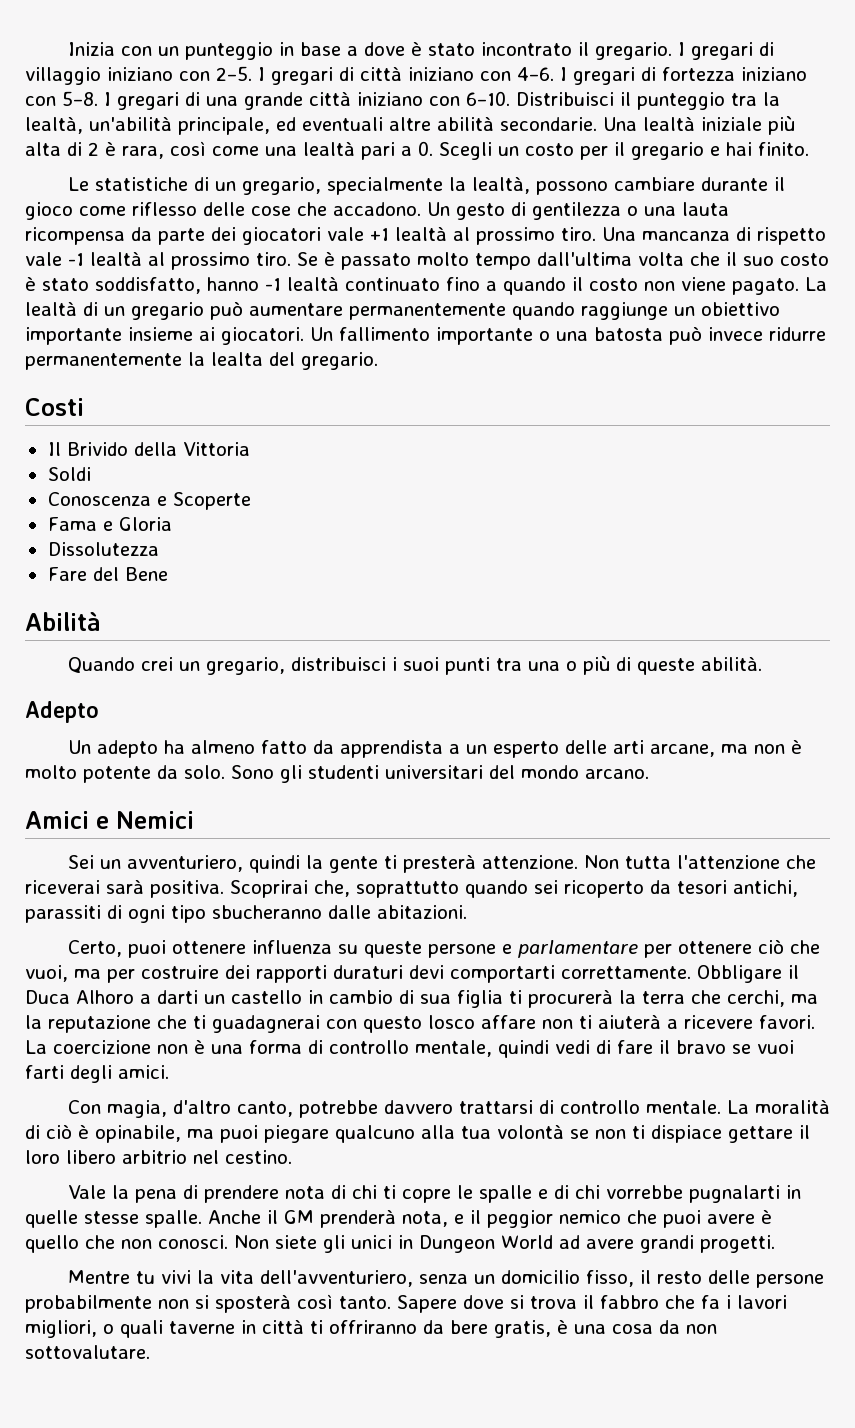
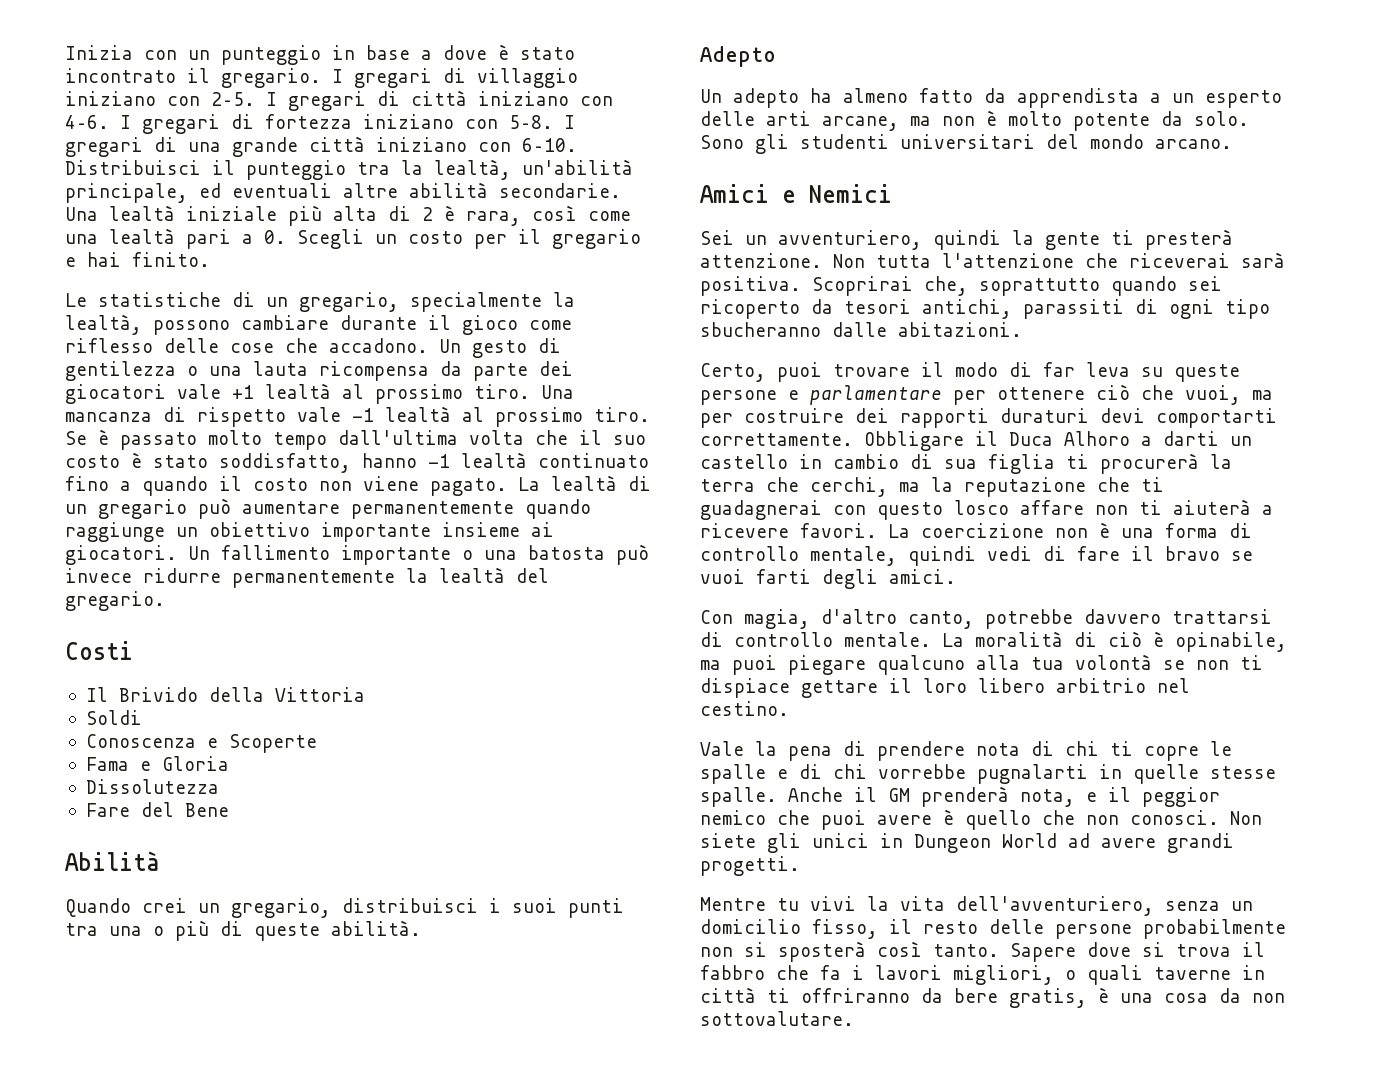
[211,352,263,366] lealta -> [439,567,505,583] lealtà
[171,940,332,954] ottenere influenza -> [833,362,1130,377] trovare il modo di far leva

